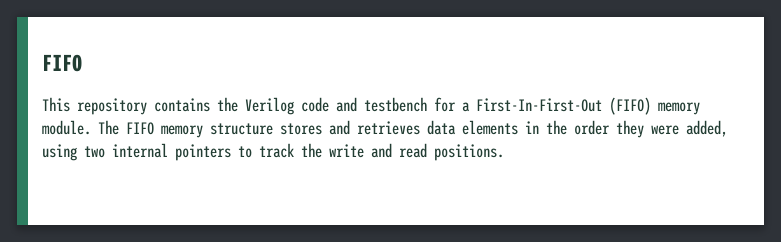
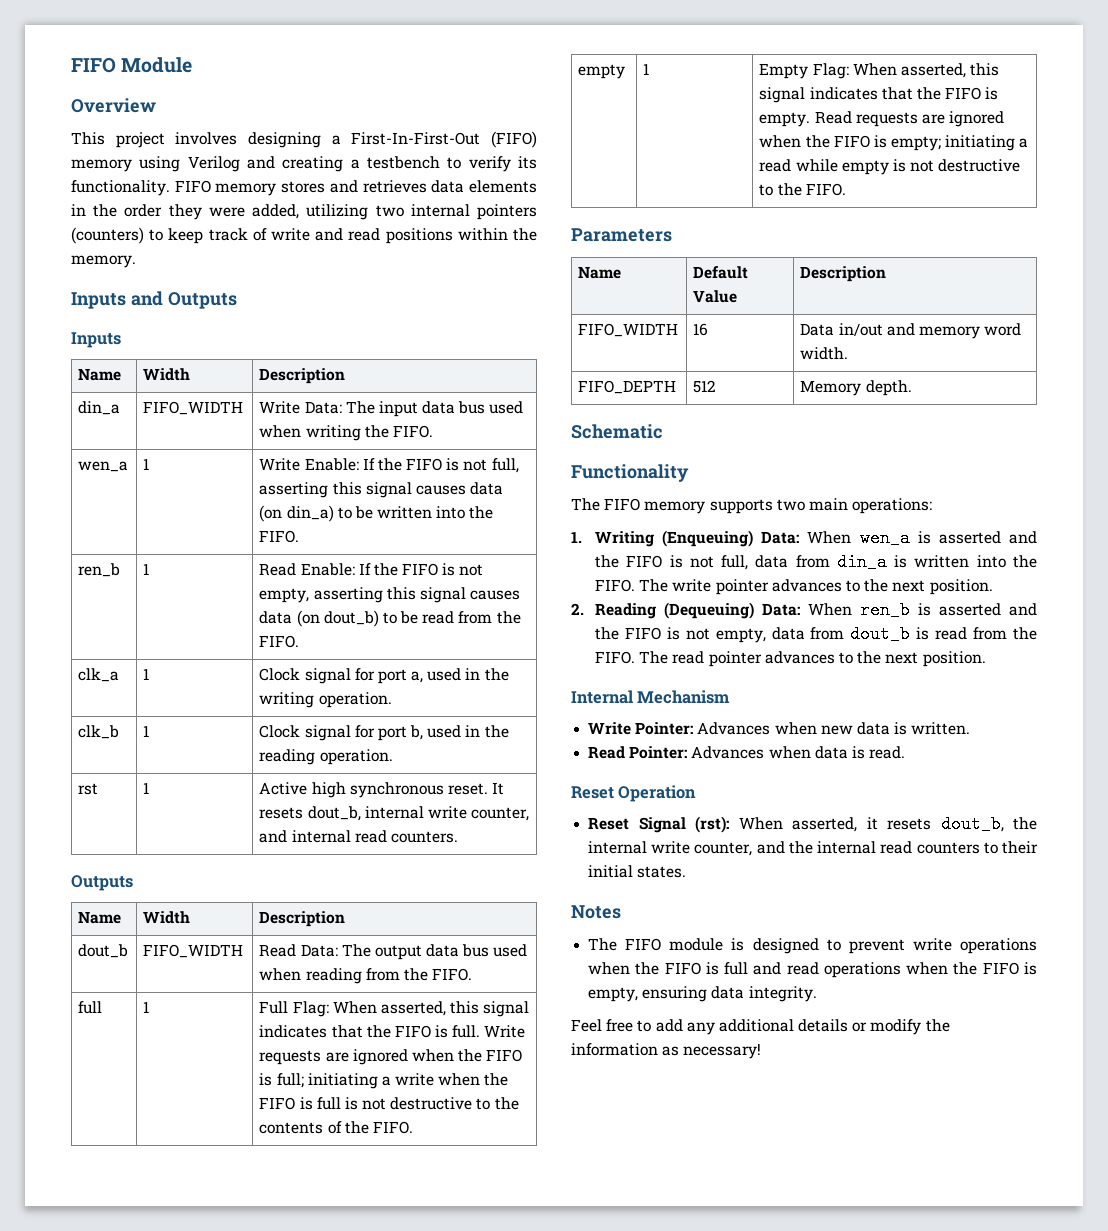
[42,54,82,72] FIFO -> [71,57,193,73] [71,98,156,113] FIFO Module // Overview
[77,97,700,115] [42,120,273,138] repository contains the Verilog code and testbench for a First-In-First-Out (FIFO) memory module. The FIFO memory structure -> [115,131,537,148] [71,156,537,172] [71,180,277,196] project involves designing a First-In-First-Out (FIFO) memory using Verilog and creating a testbench to verify its functionality. FIFO memory
[42,144,77,161] using -> [306,204,369,220] utilizing
[238,143,504,161] to track the write and read positions. -> [71,227,537,244] [71,255,136,268] [71,291,237,309] [71,332,121,348] [78,368,122,381] [143,368,191,381] [259,368,346,384] [78,401,121,415] [143,401,244,415] [259,401,524,417] [259,425,433,441] [78,461,129,472] [143,458,150,470] [259,458,519,473] [259,482,504,498] [259,505,494,522] [259,530,300,543] [78,563,121,577] [143,563,150,575] [259,563,484,576] [259,587,521,603] [259,610,521,627] [259,635,300,648] [78,668,120,682] [143,668,150,680] [259,668,509,684] [259,692,392,708] [78,725,120,739] [143,725,150,737] [259,725,509,741] [259,749,393,765] [78,783,99,795] [143,782,150,794] [259,782,505,798] [259,806,530,821] [259,830,458,843] [71,875,133,891] [78,911,122,924] [143,911,191,924] [259,911,346,927] [78,944,129,958] [143,944,244,958] [259,944,528,960] [259,968,473,984] [78,1001,103,1014] [143,1001,150,1013] [259,1001,530,1017] [259,1025,526,1038] [259,1049,523,1065] [259,1073,509,1089] [259,1097,519,1110] [259,1121,413,1134] [578,64,626,79] [643,63,650,75] [759,63,1000,79] [759,87,999,103] [759,111,1005,127] [759,135,1029,151] [759,159,1021,175] [759,183,846,196] [571,228,672,242] [578,266,622,279] [693,266,749,279] [693,290,738,303] [800,266,887,282] [578,323,679,337] [693,323,709,336] [800,323,1022,339] [800,347,849,360] [578,380,677,394] [693,380,717,393] [800,380,912,396] [571,424,663,439] [571,464,689,482] [571,498,933,514] [571,529,1037,547] [595,553,1037,571] [595,579,993,595] [571,601,1037,619] [595,625,1037,643] [595,651,986,667] [571,690,731,704] [588,722,971,735] [588,746,906,759] [571,785,697,802] [588,815,1037,833] [588,841,1038,856] [588,865,687,878] [571,905,621,919] [588,938,1037,954] [588,962,1037,978] [588,986,817,1002] [571,1019,950,1035] [571,1043,762,1059] (counters) to keep track of write and read positions within the memory. // Inputs and Outputs // Inputs // Name | Width | Description // din_a | FIFO_WIDTH | Write Data: The input data bus used when writing the FIFO. // wen_a | 1 | Write Enable: If the FIFO is not full, asserting this signal causes data (on din_a) to be written into the FIFO. // ren_b | 1 | Read Enable: If the FIFO is not empty, asserting this signal causes data (on dout_b) to be read from the FIFO. // clk_a | 1 | Clock signal for port a, used in the writing operation. // clk_b | 1 | Clock signal for port b, used in the reading operation. // rst | 1 | Active high synchronous reset. It resets dout_b, internal write counter, and internal read counters. // Outputs // Name | Width | Description // dout_b | FIFO_WIDTH | Read Data: The output data bus used when reading from the FIFO. // full | 1 | Full Flag: When asserted, this signal indicates that the FIFO is full. Write requests are ignored when the FIFO is full; initiating a write when the FIFO is full is not destructive to the contents of the FIFO. // empty | 1 | Empty Flag: When asserted, this signal indicates that the FIFO is empty. Read requests are ignored when the FIFO is empty; initiating a read while empty is not destructive to the FIFO. // Parameters // Name | Default Value | Description // FIFO_WIDTH | 16 | Data in/out and memory word width. // FIFO_DEPTH | 512 | Memory depth. // Schematic // Functionality // The FIFO memory supports two main operations: // 1. Writing (Enqueuing) Data: When wen_a is asserted and the FIFO is not full, data from din_a is written into the FIFO. The write pointer advances to the next position. // 2. Reading (Dequeuing) Data: When ren_b is asserted and the FIFO is not empty, data from dout_b is read from the FIFO. The read pointer advances to the next position. // Internal Mechanism // Write Pointer: Advances when new data is written. // Read Pointer: Advances when data is read. // Reset Operation // Reset Signal (rst): When asserted, it resets dout_b, the internal write counter, and the internal read counters to their initial states. // Notes // The FIFO module is designed to prevent write operations when the FIFO is full and read operations when the FIFO is empty, ensuring data integrity. // Feel free to add any additional details or modify the information as necessary!

